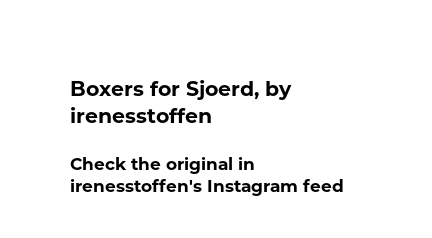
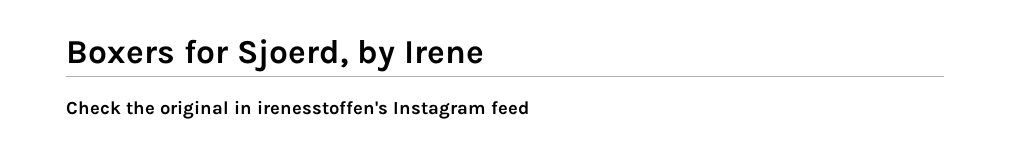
[70,107,212,123] irenesstoffen -> [404,41,485,64] Irene

